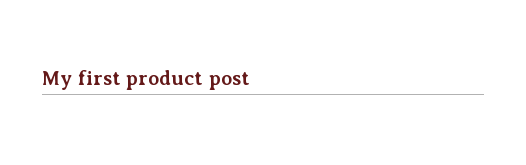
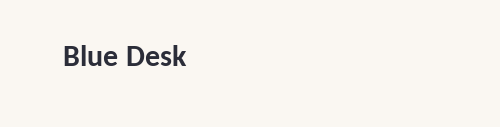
[42,70,250,90] My first product post -> [63,45,187,66] Blue Desk

